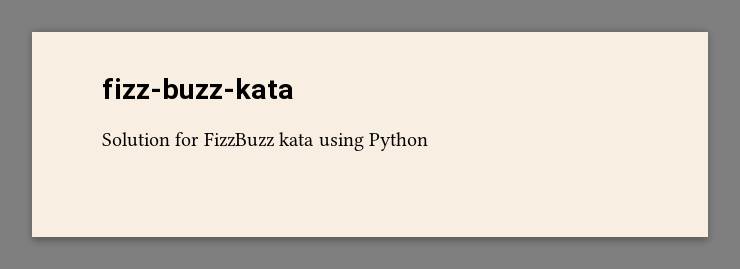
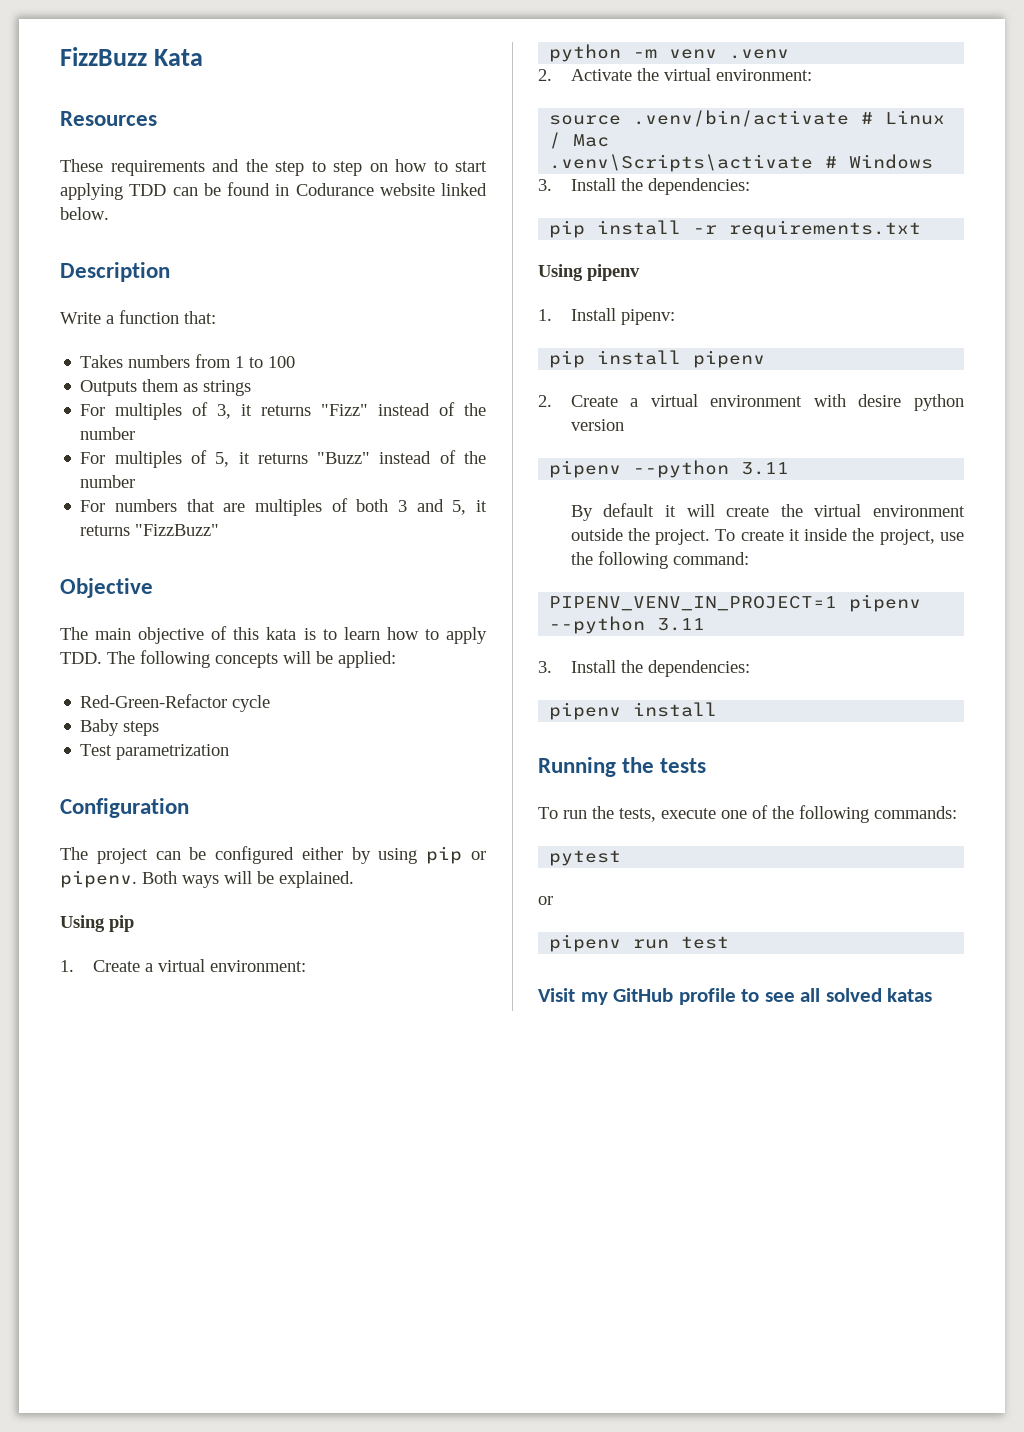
[102,78,294,99] [102,132,428,151] fizz-buzz-kata // Solution for FizzBuzz kata using Python -> [60,47,204,66] [60,111,157,126] [60,159,487,176] [60,182,487,200] [60,207,109,220] [60,262,170,282] [60,310,216,324] [80,354,296,368] [80,379,252,396] [80,402,486,420] [80,427,136,440] [80,450,486,468] [80,475,136,488] [80,498,488,516] [80,524,220,536] [60,578,153,598] [60,626,487,644] [60,650,396,668] [80,694,271,712] [80,719,160,736] [80,744,230,760] [60,798,189,818] [60,846,486,864] [60,870,354,888] [60,915,134,932] [60,959,306,972] [549,44,790,62] [538,68,812,81] [549,110,946,127] [549,132,610,149] [549,154,934,172] [538,178,750,195] [549,220,922,238] [538,264,640,281] [538,308,675,325] [549,350,766,368] [538,394,964,411] [570,419,624,431] [549,460,790,478] [570,503,965,521] [570,528,964,545] [570,551,749,569] [549,594,922,612] [549,616,706,634] [538,660,750,677] [549,702,718,720] [538,757,707,777] [538,805,957,823] [549,850,622,866] [538,896,553,905] [549,934,730,952] [538,988,933,1005] FizzBuzz Kata // Resources // These requirements and the step to step on how to start applying TDD can be found in Codurance website linked below. // Description // Write a function that: // Takes numbers from 1 to 100 // Outputs them as strings // For multiples of 3, it returns "Fizz" instead of the number // For multiples of 5, it returns "Buzz" instead of the number // For numbers that are multiples of both 3 and 5, it returns "FizzBuzz" // Objective // The main objective of this kata is to learn how to apply TDD. The following concepts will be applied: // Red-Green-Refactor cycle // Baby steps // Test parametrization // Configuration // The project can be configured either by using pip or pipenv. Both ways will be explained. // Using pip // 1. Create a virtual environment: // python -m venv .venv // 2. Activate the virtual environment: // source .venv/bin/activate # Linux / Mac // .venv\Scripts\activate # Windows // 3. Install the dependencies: // pip install -r requirements.txt // Using pipenv // 1. Install pipenv: // pip install pipenv // 2. Create a virtual environment with desire python version // pipenv --python 3.11 // By default it will create the virtual environment outside the project. To create it inside the project, use the following command: // PIPENV_VENV_IN_PROJECT=1 pipenv --python 3.11 // 3. Install the dependencies: // pipenv install // Running the tests // To run the tests, execute one of the following commands: // pytest // or // pipenv run test // Visit my GitHub profile to see all solved katas

